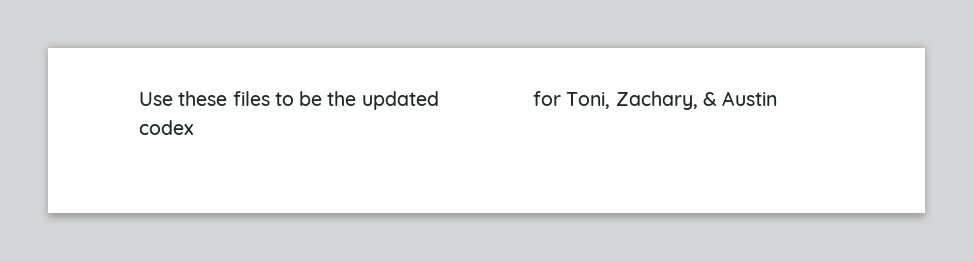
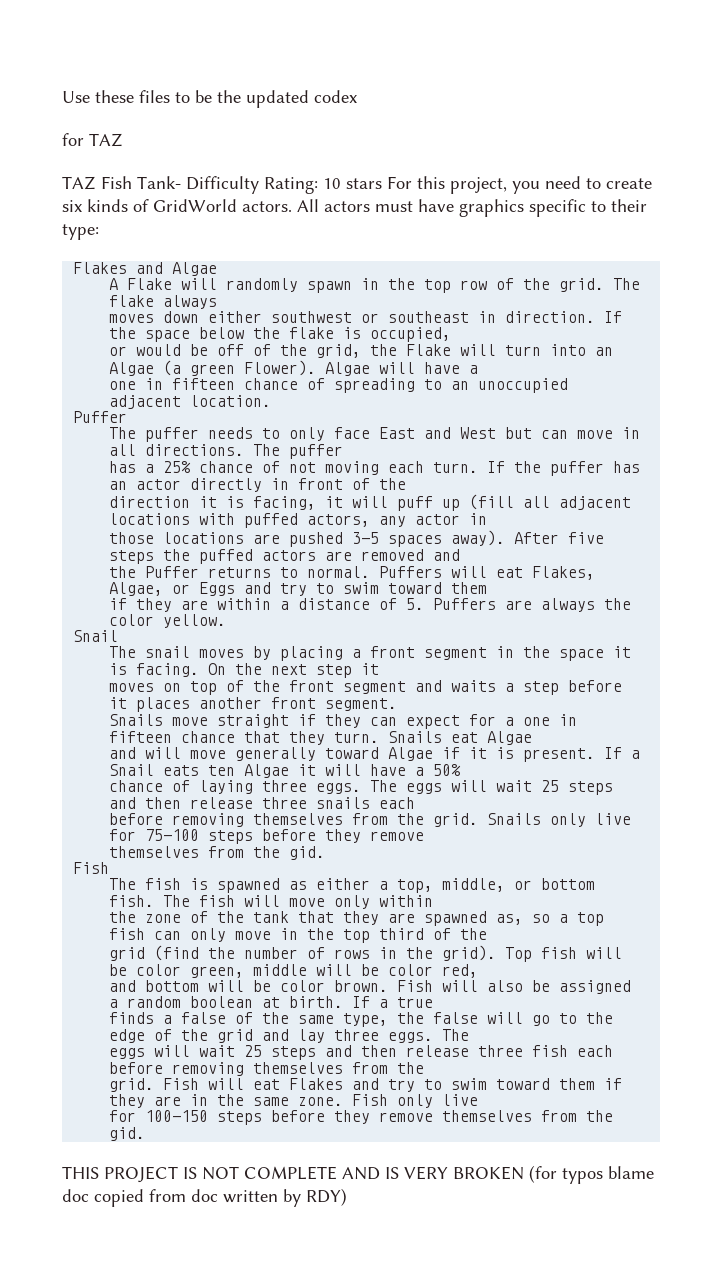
[566,91,778,110] Toni, Zachary, & Austin -> [89,133,123,147] [62,176,652,194] [62,199,647,217] [62,224,99,240] [73,262,218,276] [109,278,641,293] [109,295,218,309] [109,311,623,323] [109,327,452,342] [109,344,614,358] [109,360,479,376] [109,378,569,393] [109,395,272,409] [73,411,128,423] [109,427,641,442] [109,444,344,459] [109,461,641,476] [109,478,407,492] [109,494,632,511] [109,513,488,528] [109,530,605,547] [109,549,461,564] [109,566,596,580] [109,582,488,596] [109,598,632,612] [109,614,227,628] [73,630,119,642] [109,646,632,661] [109,663,380,678] [109,680,623,695] [109,697,398,712] [109,714,578,729] [109,731,533,745] [109,747,641,762] [109,764,462,778] [109,780,614,795] [109,797,416,809] [109,813,632,827] [109,829,425,844] [109,846,326,860] [73,862,110,874] [109,878,596,893] [109,895,434,909] [109,911,605,926] [109,928,488,943] [109,945,623,962] [109,964,479,978] [109,980,632,994] [109,996,434,1008] [109,1012,614,1027] [109,1029,470,1043] [109,1045,614,1060] [109,1062,425,1076] [109,1078,623,1092] [109,1094,479,1108] [109,1110,614,1125] [109,1127,146,1141] [62,1165,654,1184] [62,1188,347,1207] TAZ // TAZ Fish Tank- Difficulty Rating: 10 stars For this project, you need to create six kinds of GridWorld actors. All actors must have graphics specific to their type: // Flakes and Algae // A Flake will randomly spawn in the top row of the grid. The flake always // moves down either southwest or southeast in direction. If the space below the flake is occupied, // or would be off of the grid, the Flake will turn into an Algae (a green Flower). Algae will have a // one in fifteen chance of spreading to an unoccupied adjacent location. // Puffer // The puffer needs to only face East and West but can move in all directions. The puffer // has a 25% chance of not moving each turn. If the puffer has an actor directly in front of the // direction it is facing, it will puff up (fill all adjacent locations with puffed actors, any actor in // those locations are pushed 3-5 spaces away). After five steps the puffed actors are removed and // the Puffer returns to normal. Puffers will eat Flakes, Algae, or Eggs and try to swim toward them // if they are within a distance of 5. Puffers are always the color yellow. // Snail // The snail moves by placing a front segment in the space it is facing. On the next step it // moves on top of the front segment and waits a step before it places another front segment. // Snails move straight if they can expect for a one in fifteen chance that they turn. Snails eat Algae // and will move generally toward Algae if it is present. If a Snail eats ten Algae it will have a 50% // chance of laying three eggs. The eggs will wait 25 steps and then release three snails each // before removing themselves from the grid. Snails only live for 75-100 steps before they remove // themselves from the gid. // Fish // The fish is spawned as either a top, middle, or bottom fish. The fish will move only within // the zone of the tank that they are spawned as, so a top fish can only move in the top third of the // grid (find the number of rows in the grid). Top fish will be color green, middle will be color red, // and bottom will be color brown. Fish will also be assigned a random boolean at birth. If a true // finds a false of the same type, the false will go to the edge of the grid and lay three eggs. The // eggs will wait 25 steps and then release three fish each before removing themselves from the // grid. Fish will eat Flakes and try to swim toward them if they are in the same zone. Fish only live // for 100-150 steps before they remove themselves from the gid. // THIS PROJECT IS NOT COMPLETE AND IS VERY BROKEN (for typos blame doc copied from doc written by RDY)

